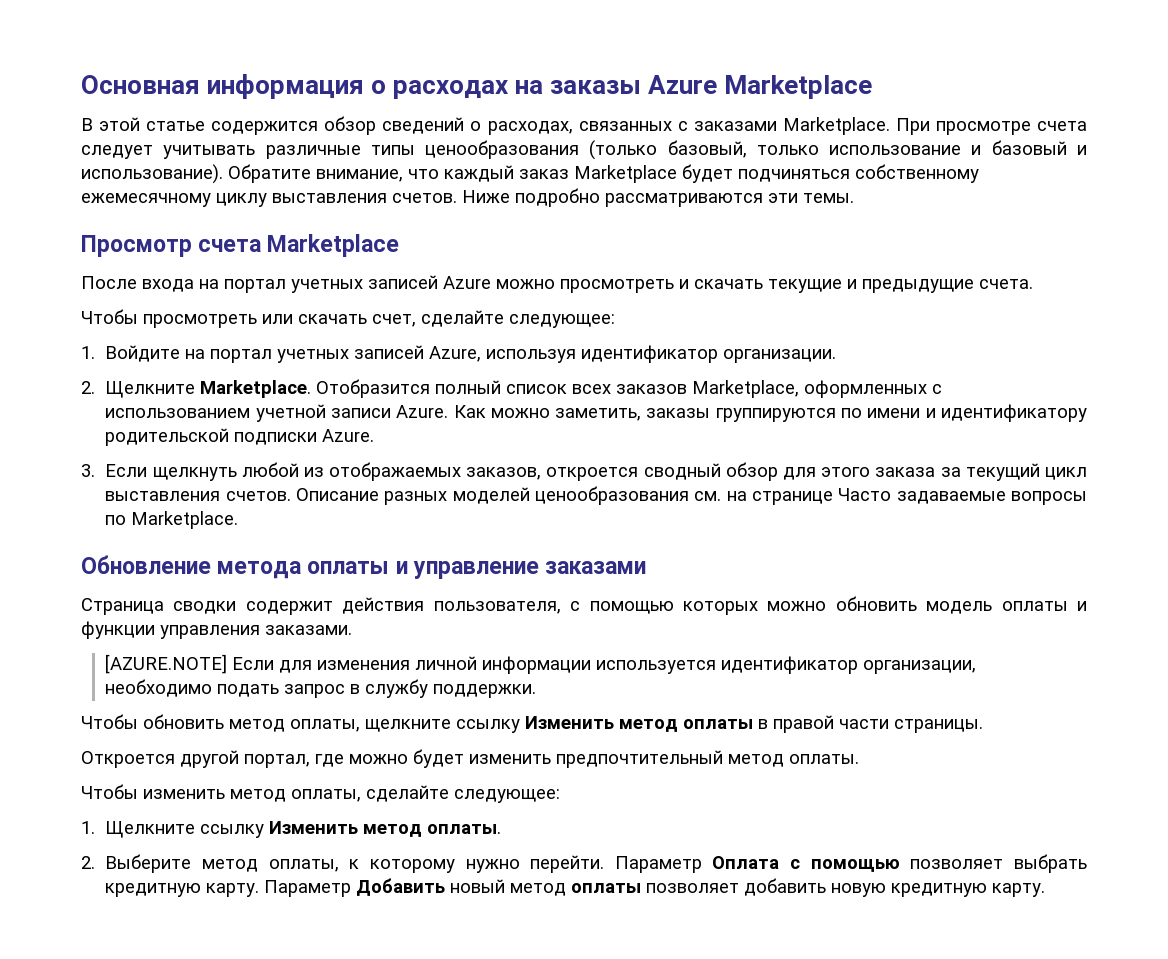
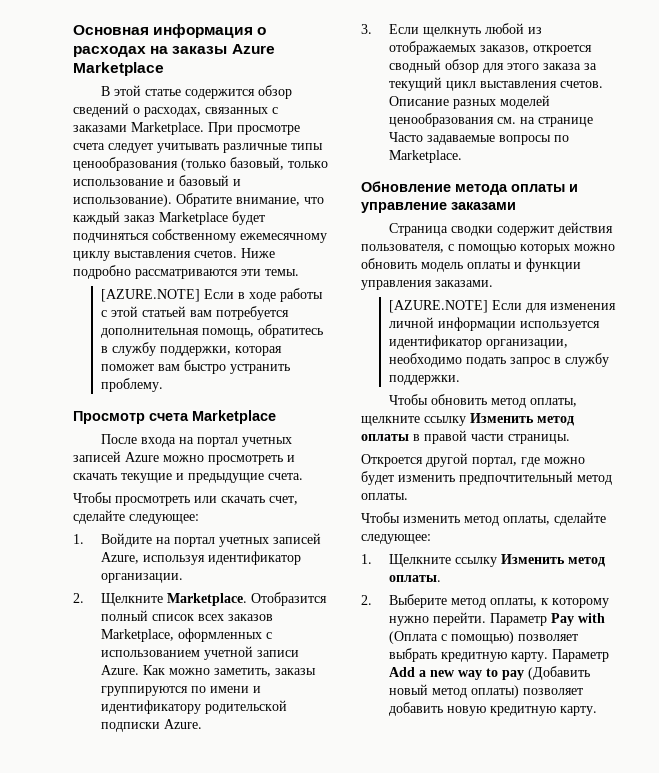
(854, 198) none -> [100,288,323,302] [100,306,289,320] [100,324,323,338] [100,342,282,356] [100,360,290,374] [100,378,163,392] // [AZURE.NOTE] Если в ходе работы с этой статьей вам потребуется дополнительная помощь, обратитесь в службу поддержки, которая поможет вам быстро устранить проблему.
[712,856,900,872] Оплата с помощью -> [550,613,605,626] [388,631,514,644] Pay with (Оплата с помощью)
[356,878,446,896] Добавить -> [388,666,590,680] Add a new way to pay (Добавить
[571,883,642,893] оплаты -> [470,685,519,698] оплаты)

